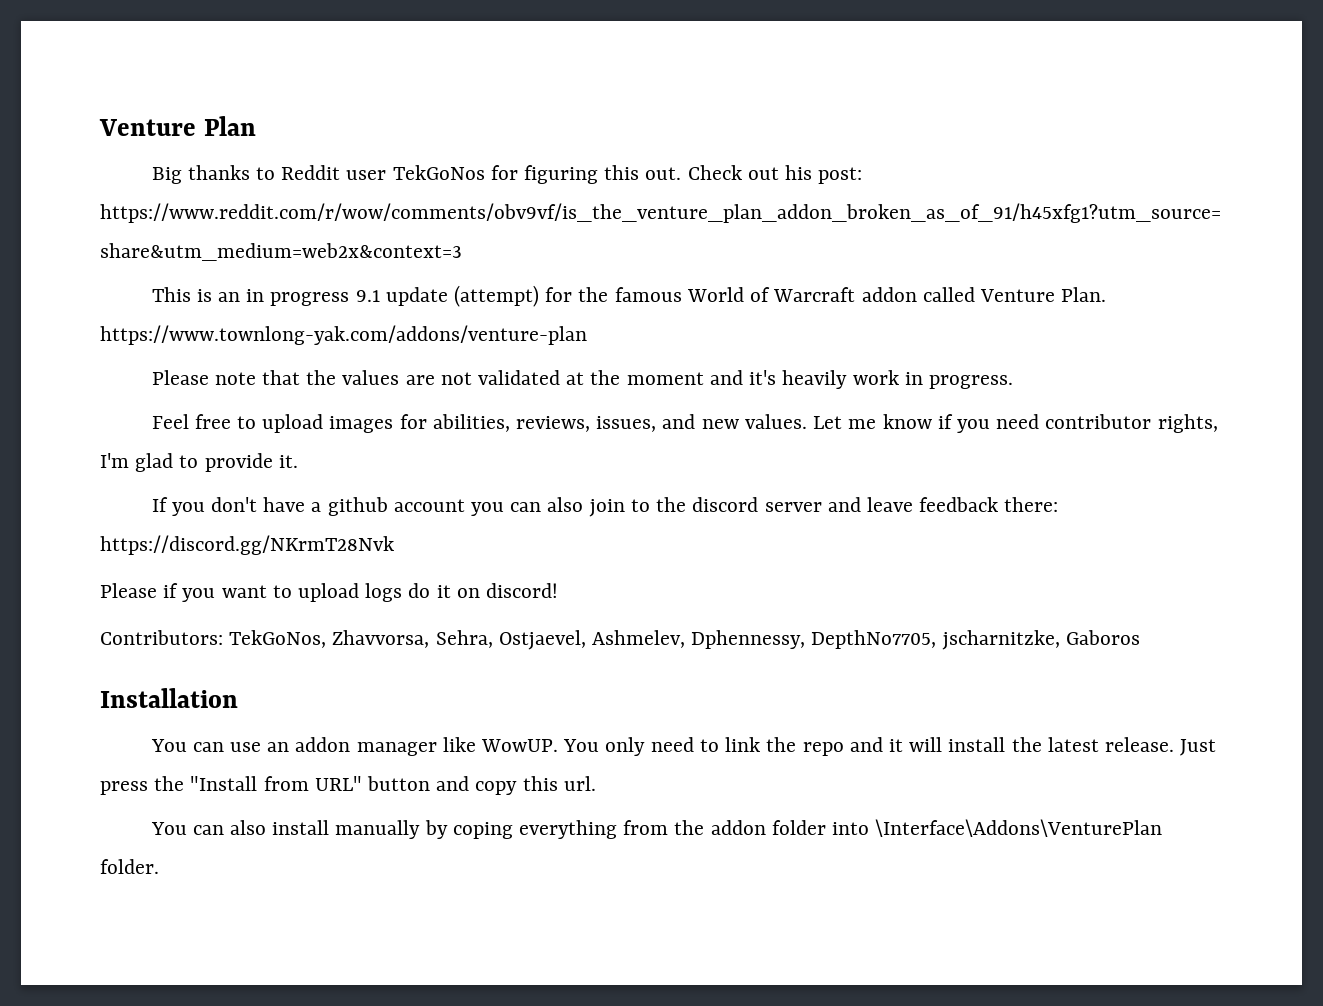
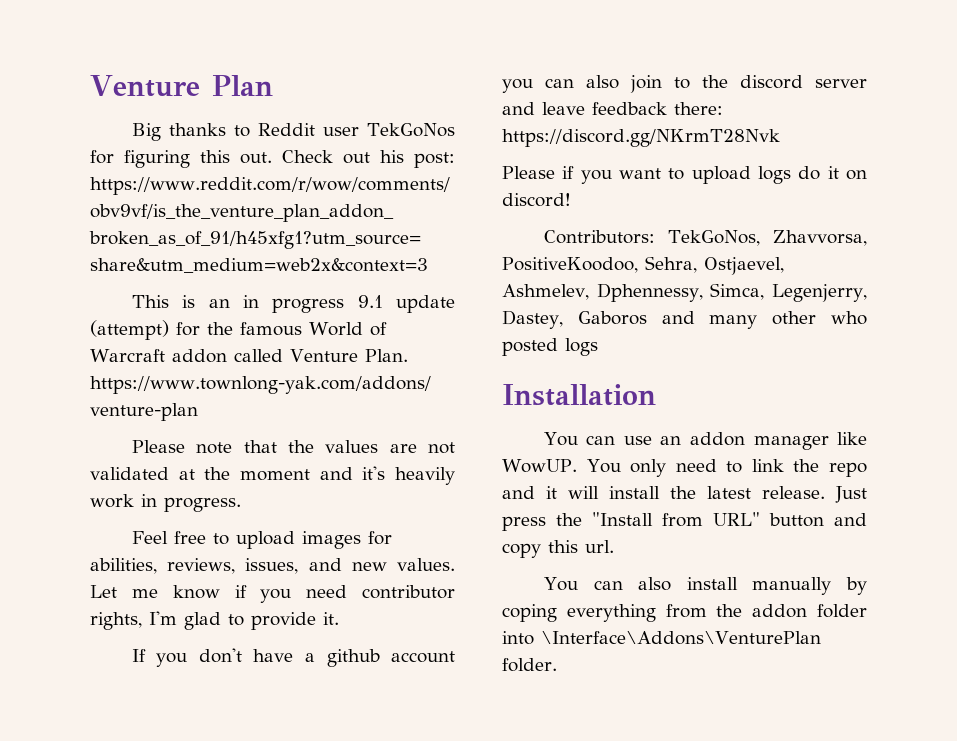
(430, 639) none -> [502,257,638,273] PositiveKoodoo,
[811,630,1140,650] DepthNo7705, jscharnitzke, Gaboros -> [710,283,868,302] [502,310,867,329] [502,338,598,356] Simca, Legenjerry, Dastey, Gaboros and many other who posted logs

